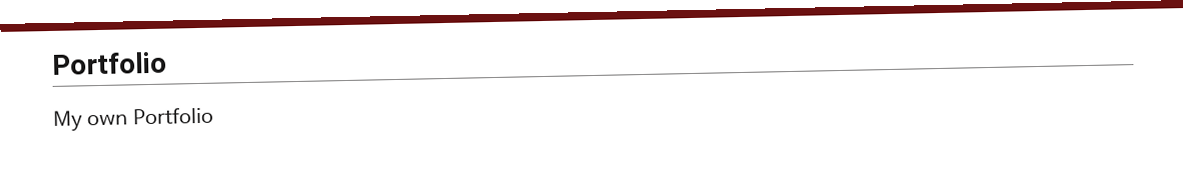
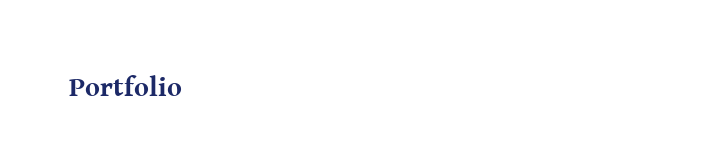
[51,51,167,75] [53,106,214,132] Portfolio // My own Portfolio -> [69,75,182,96] Portfolio

